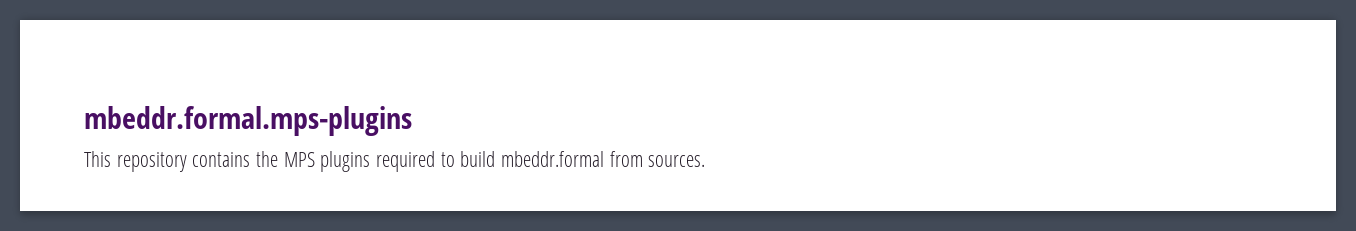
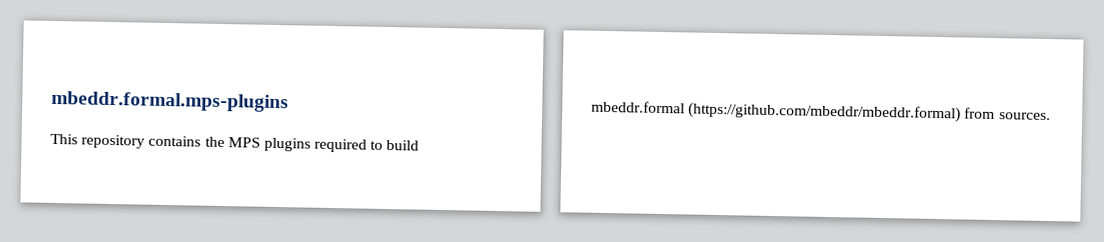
(605, 159) none -> [688,102,962,123] (https://github.com/mbeddr/mbeddr.formal)

